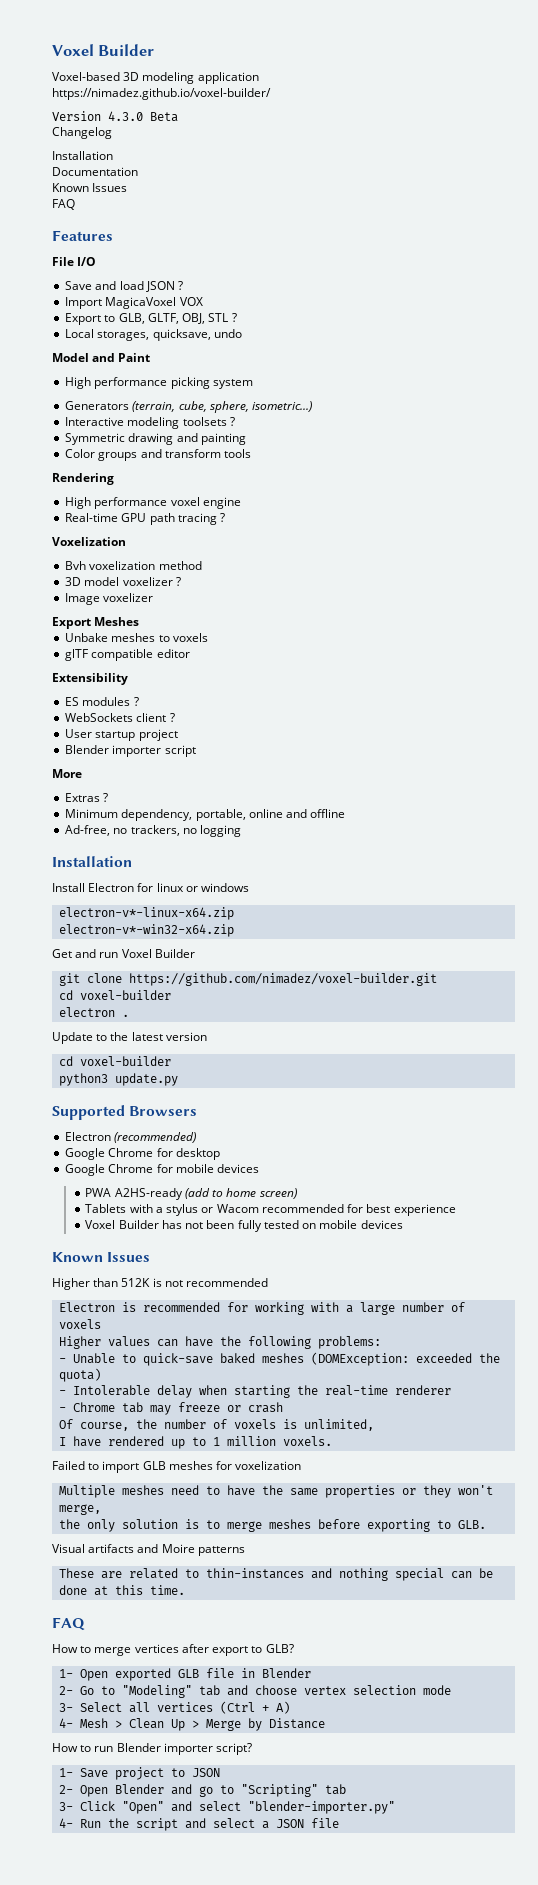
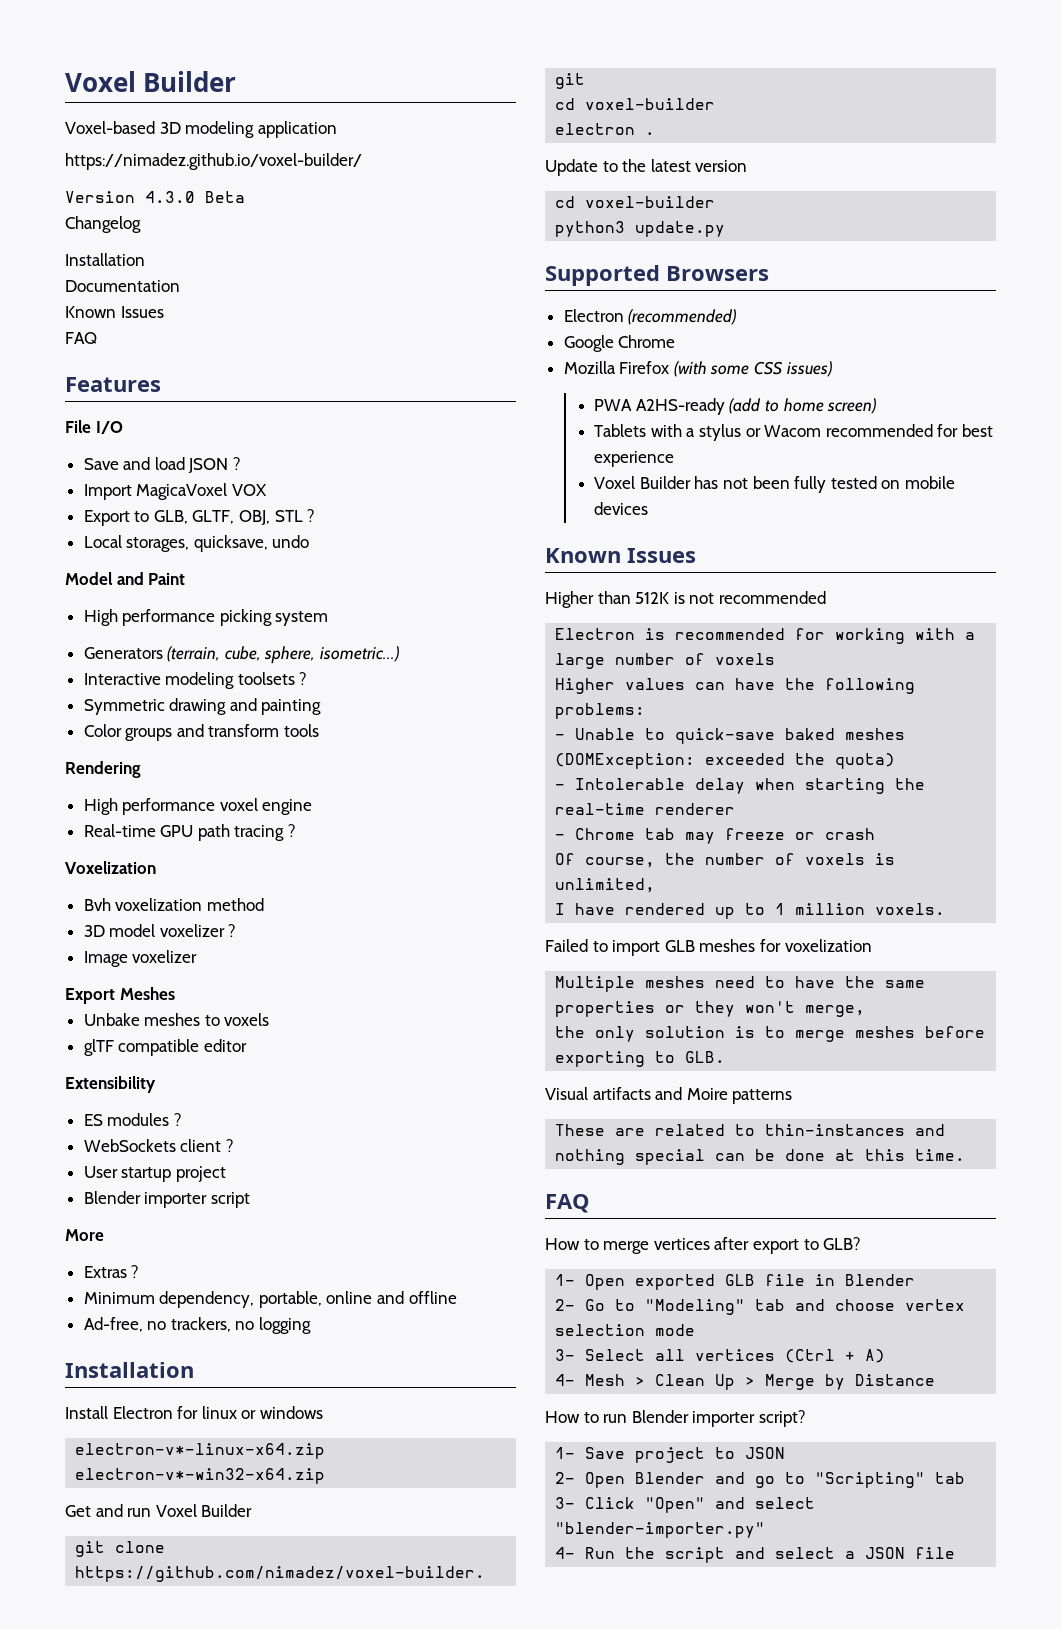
[156,1148,220,1160] [65,1164,260,1176] for desktop // Google Chrome for mobile devices -> [563,361,832,377] // Mozilla Firefox (with some CSS issues)

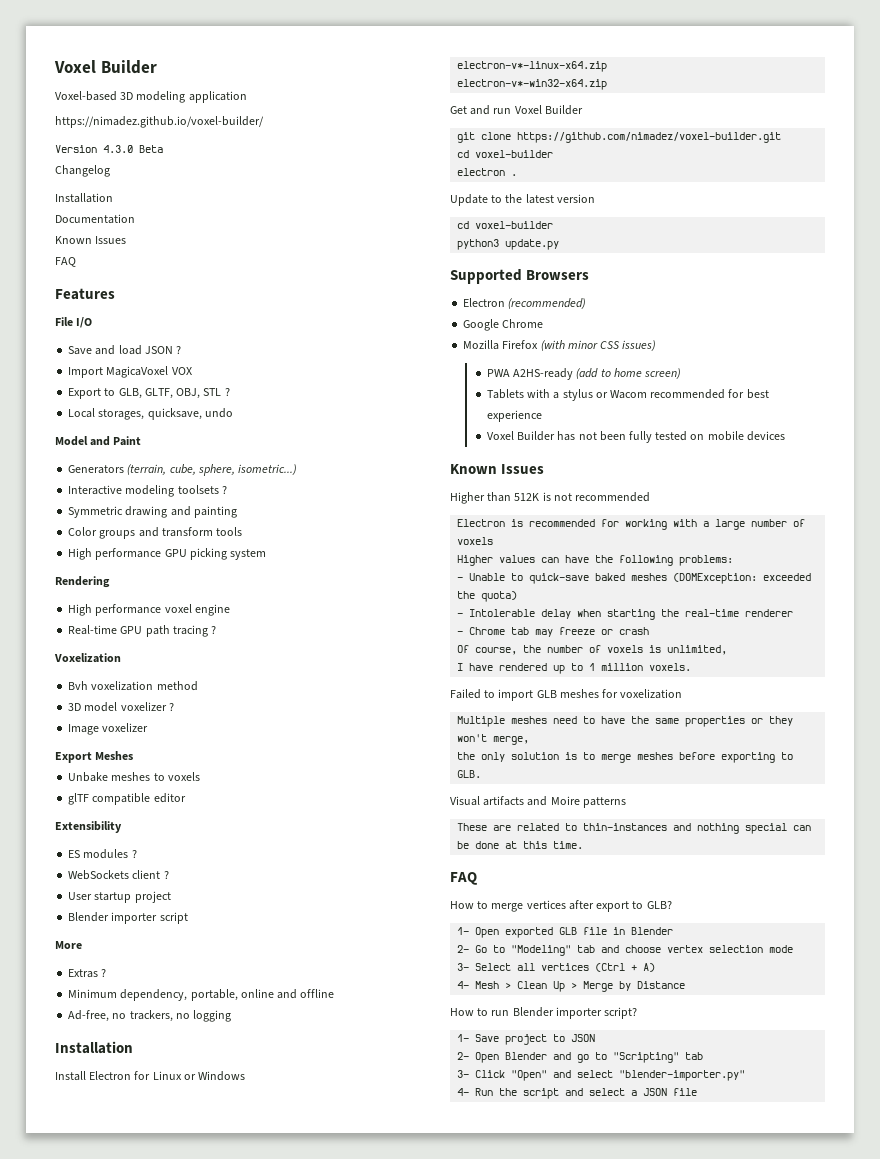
[83,609,329,626] // High performance picking system -> (142, 441) none
(320, 730) none -> [68,548,267,560] // High performance GPU picking system
[201,1406,323,1419] linux or windows -> [152,1071,246,1081] Linux or Windows
[710,365,750,375] some -> [567,340,598,349] minor

